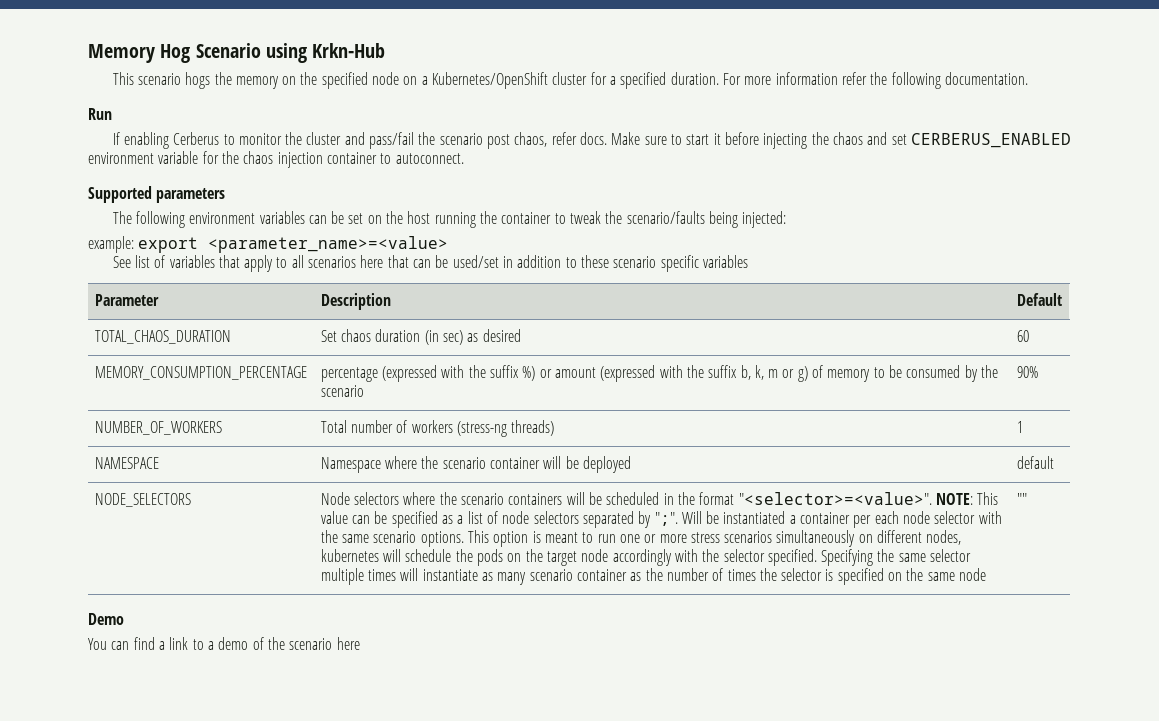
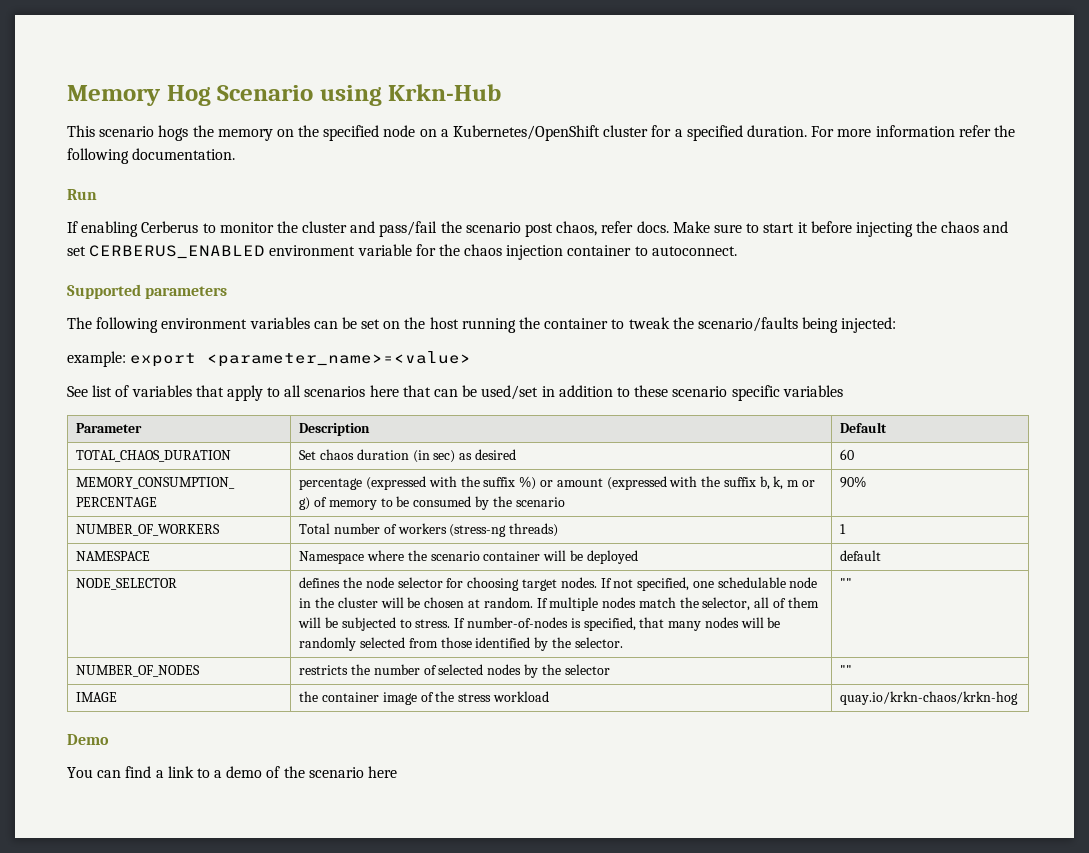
[94,493,191,507] [320,492,999,505] [320,511,1002,528] [320,530,962,547] [320,549,972,566] [320,568,987,585] [1016,493,1027,505] NODE_SELECTORS | Node selectors where the scenario containers will be scheduled in the format "<selector>=<value>". NOTE: This value can be specified as a list of node selectors separated by ";". Will be instantiated a container per each node selector with the same scenario options. This option is meant to run one or more stress scenarios simultaneously on different nodes, kubernetes will schedule the pods on the target node accordingly with the selector specified. Specifying the same selector multiple times will instantiate as many scenario container as the number of times the selector is specified on the same node | "" -> [76,578,178,590] [299,577,818,591] [299,597,819,611] [298,617,781,631] [299,637,623,651] [840,578,853,588] [76,665,201,677] [299,664,610,678] [840,665,853,675] [76,692,118,702] [299,691,549,705] [840,691,1019,705] NODE_SELECTOR | defines the node selector for choosing target nodes. If not specified, one schedulable node in the cluster will be chosen at random. If multiple nodes match the selector, all of them will be subjected to stress. If number-of-nodes is specified, that many nodes will be randomly selected from those identified by the selector. | "" // NUMBER_OF_NODES | restricts the number of selected nodes by the selector | "" // IMAGE | the container image of the stress workload | quay.io/krkn-chaos/krkn-hog

